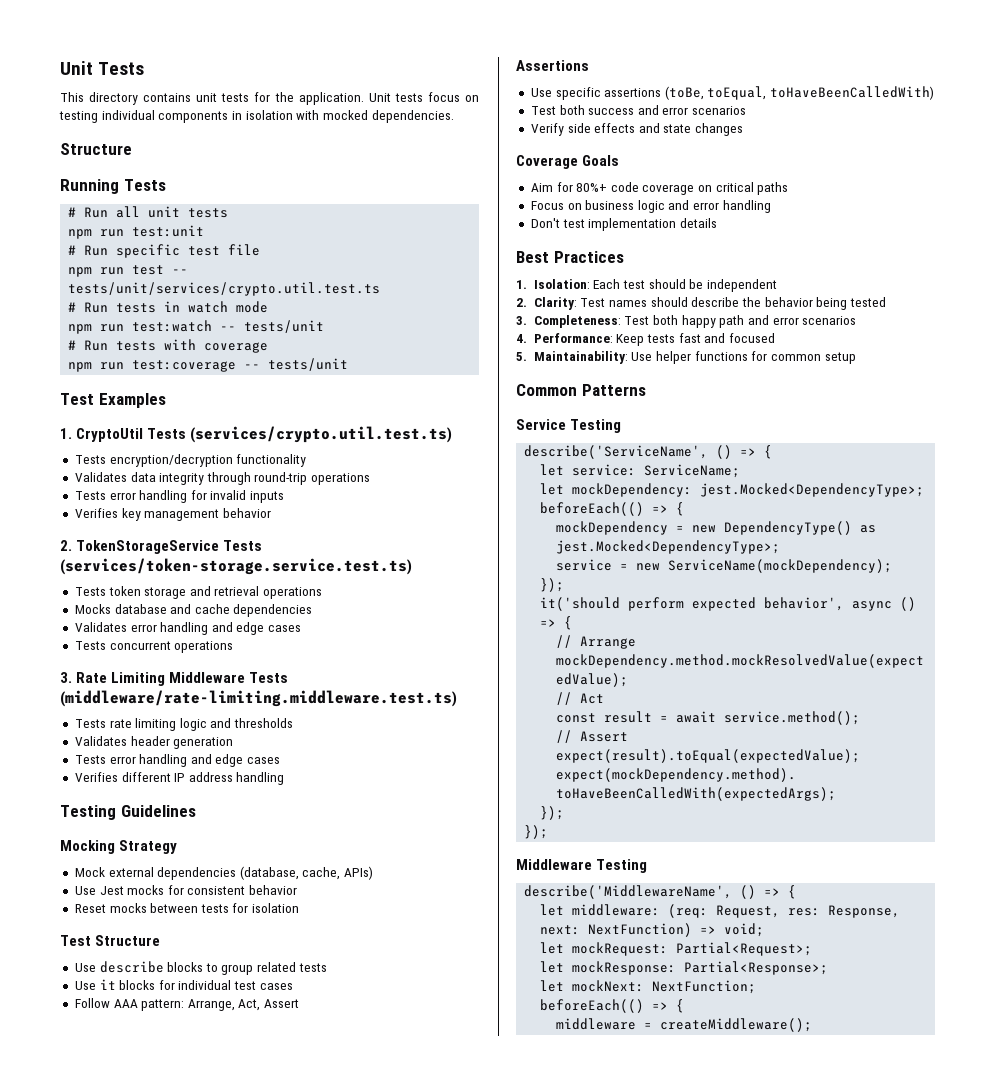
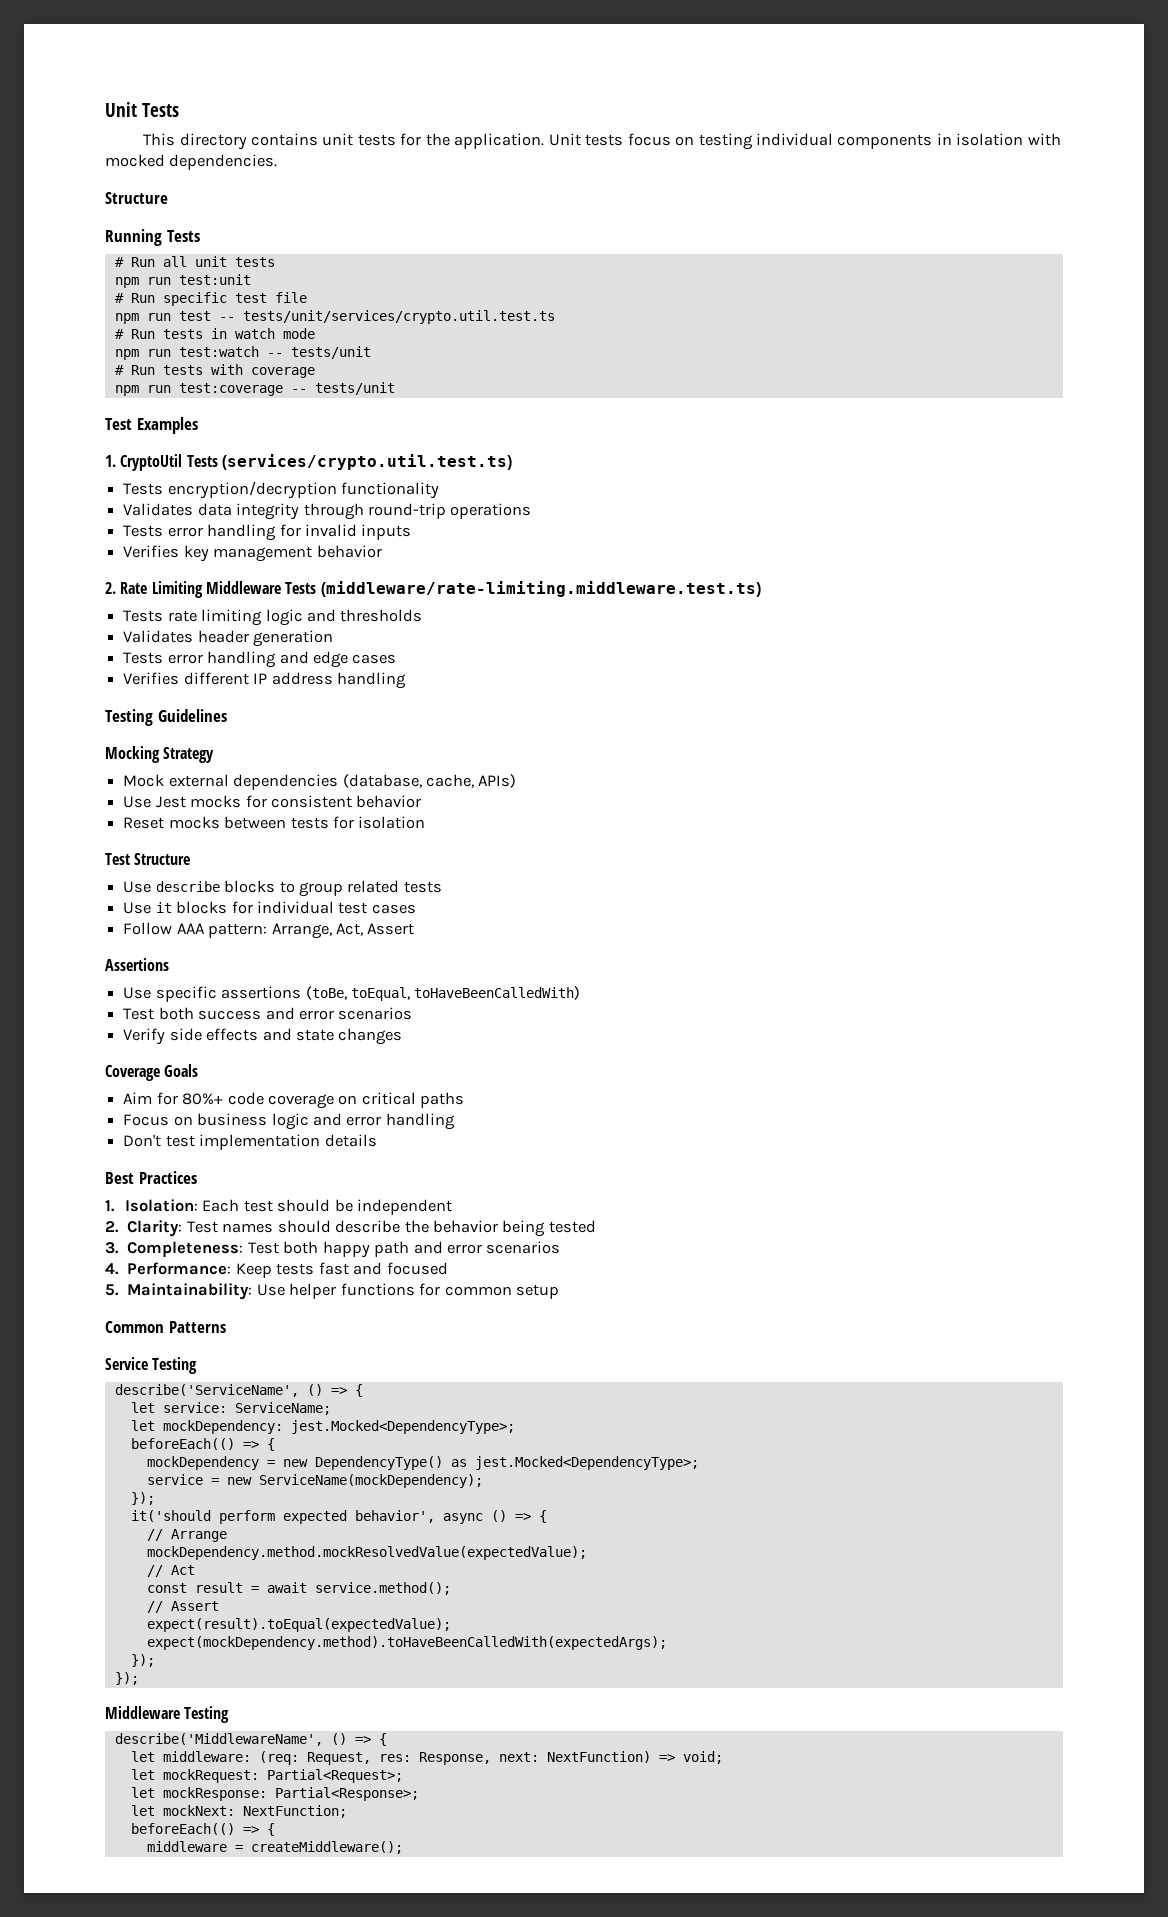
[76,540,263,554] [60,558,412,575] [74,586,323,599] [74,604,313,617] [74,622,302,635] [74,641,234,653] [60,672,72,683] TokenStorageService Tests (services/token-storage.service.test.ts) // Tests token storage and retrieval operations // Mocks database and cache dependencies // Validates error handling and edge cases // Tests concurrent operations // 3. -> (116, 588) none

